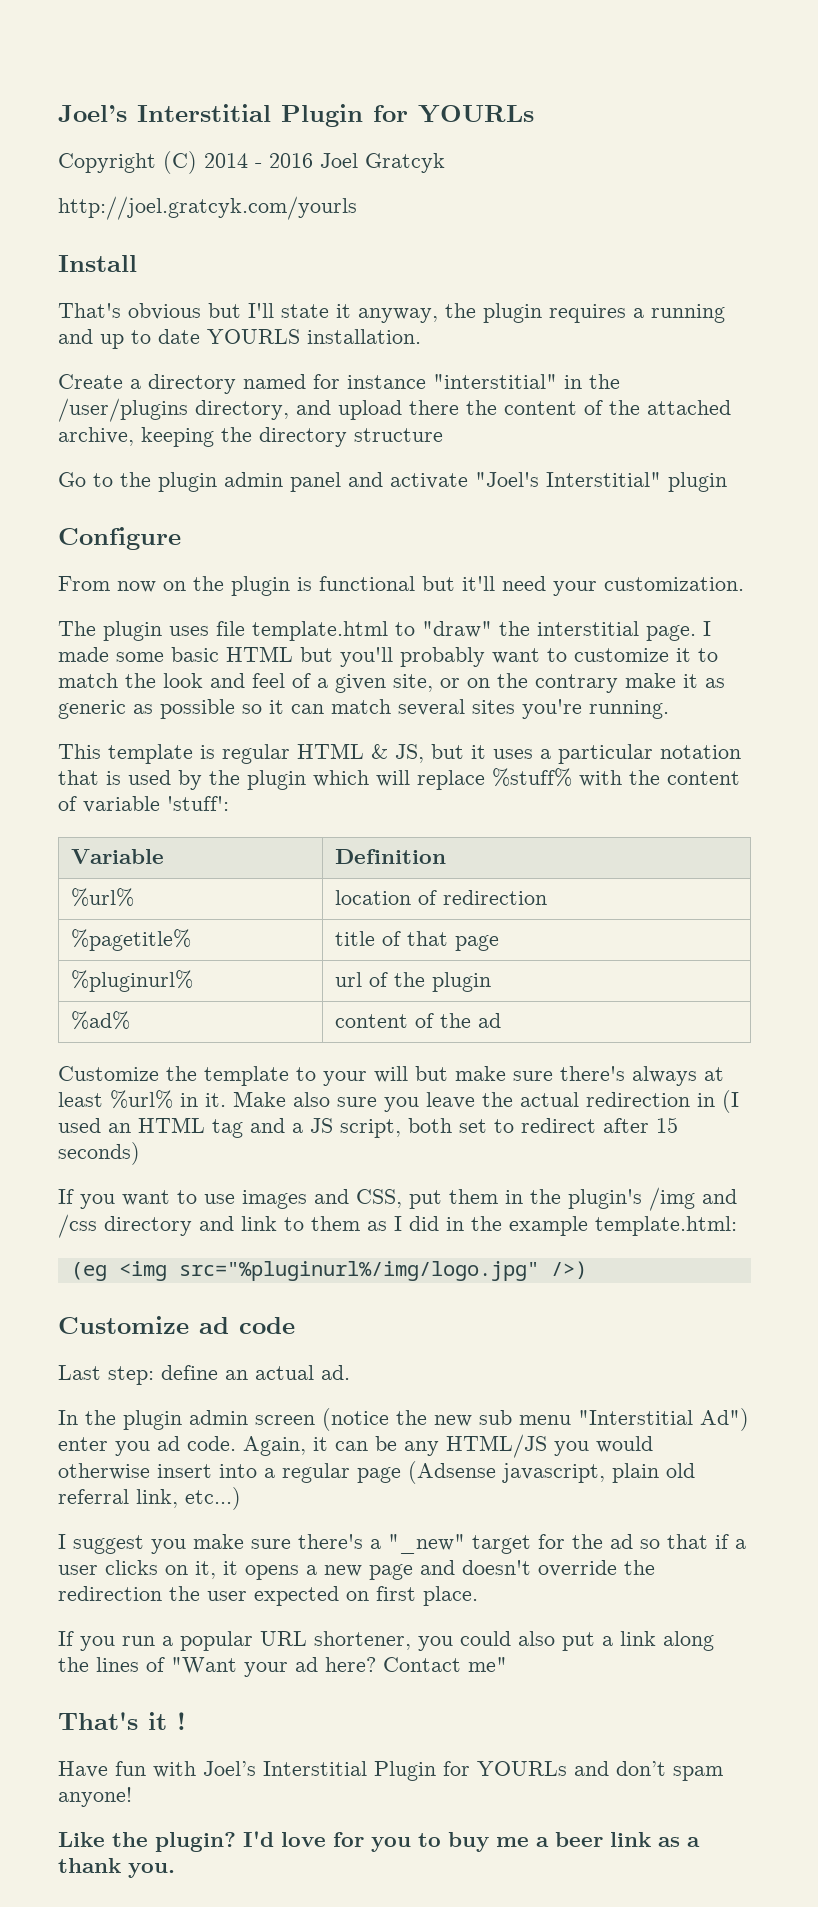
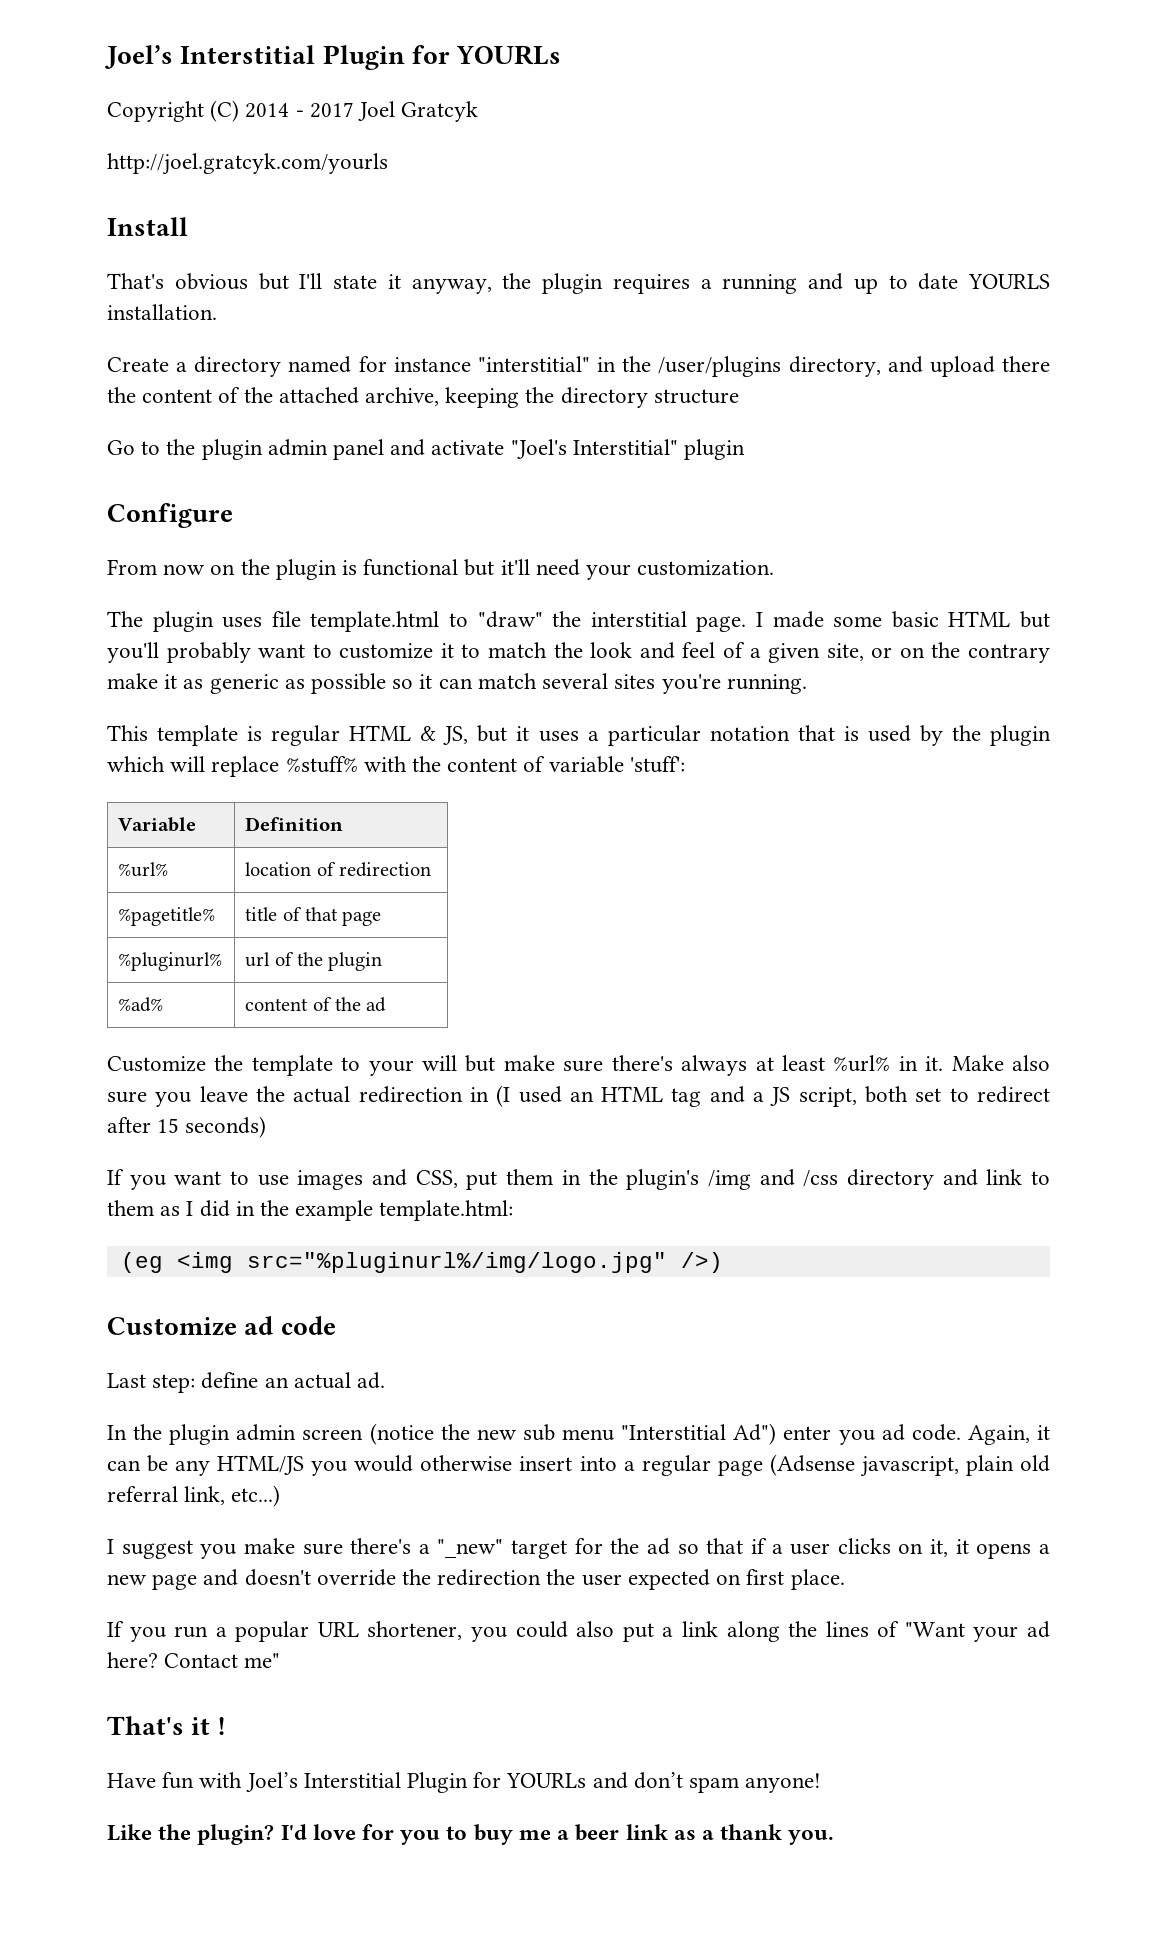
[269,153,313,168] 2016 -> [309,102,354,118] 2017

